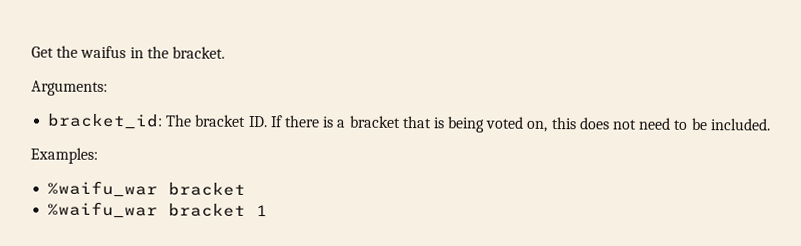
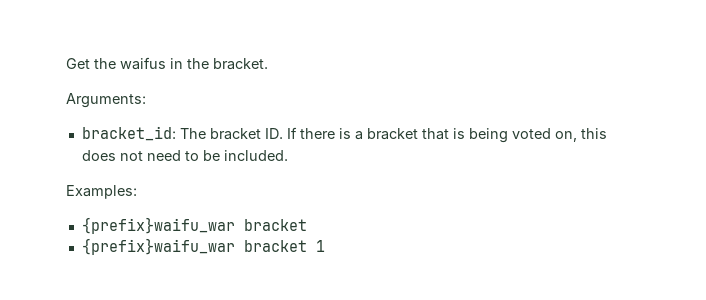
[47,180,159,198] %waifu_war -> [81,217,235,234] {prefix}waifu_war
[47,201,159,219] %waifu_war -> [81,238,235,255] {prefix}waifu_war

